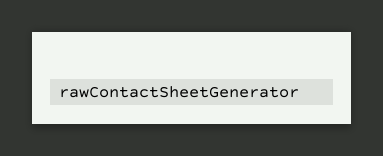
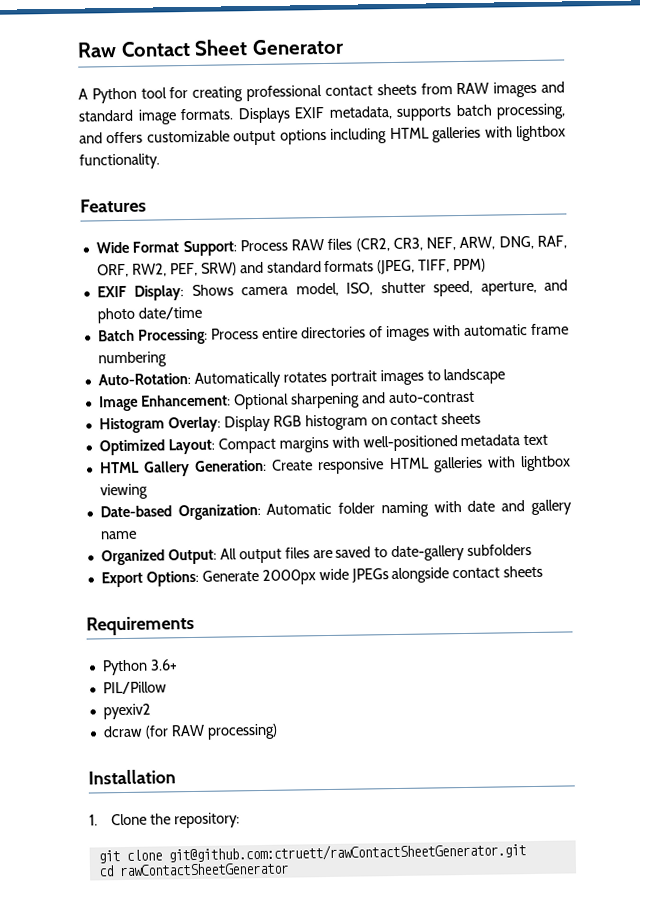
(58, 92) none -> [77,38,345,58] [78,81,565,104] [78,103,566,125] [79,125,566,146] [79,153,160,170] [80,198,147,213] [95,235,568,257] [96,258,487,278] [96,279,568,301] [96,306,202,324] [97,323,569,345] [97,351,167,368] [97,368,506,388] [98,391,475,412] [98,412,482,434] [98,434,549,456] [99,455,572,477] [99,483,148,500] [99,499,573,521] [100,530,137,540] [100,543,533,566] [100,565,544,588] [86,615,195,636] [101,659,178,676] [102,681,167,695] [102,703,151,720] [102,723,278,740] [88,769,176,785] [89,812,240,829] [97,842,526,864] [97,865,114,877] Raw Contact Sheet Generator // A Python tool for creating professional contact sheets from RAW images and standard image formats. Displays EXIF metadata, supports batch processing, and offers customizable output options including HTML galleries with lightbox functionality. // Features // Wide Format Support: Process RAW files (CR2, CR3, NEF, ARW, DNG, RAF, ORF, RW2, PEF, SRW) and standard formats (JPEG, TIFF, PPM) // EXIF Display: Shows camera model, ISO, shutter speed, aperture, and photo date/time // Batch Processing: Process entire directories of images with automatic frame numbering // Auto-Rotation: Automatically rotates portrait images to landscape // Image Enhancement: Optional sharpening and auto-contrast // Histogram Overlay: Display RGB histogram on contact sheets // Optimized Layout: Compact margins with well-positioned metadata text // HTML Gallery Generation: Create responsive HTML galleries with lightbox viewing // Date-based Organization: Automatic folder naming with date and gallery name // Organized Output: All output files are saved to date-gallery subfolders // Export Options: Generate 2000px wide JPEGs alongside contact sheets // Requirements // Python 3.6+ // PIL/Pillow // pyexiv2 // dcraw (for RAW processing) // Installation // 1. Clone the repository: // git clone git@github.com:ctruett/rawContactSheetGenerator.git // cd

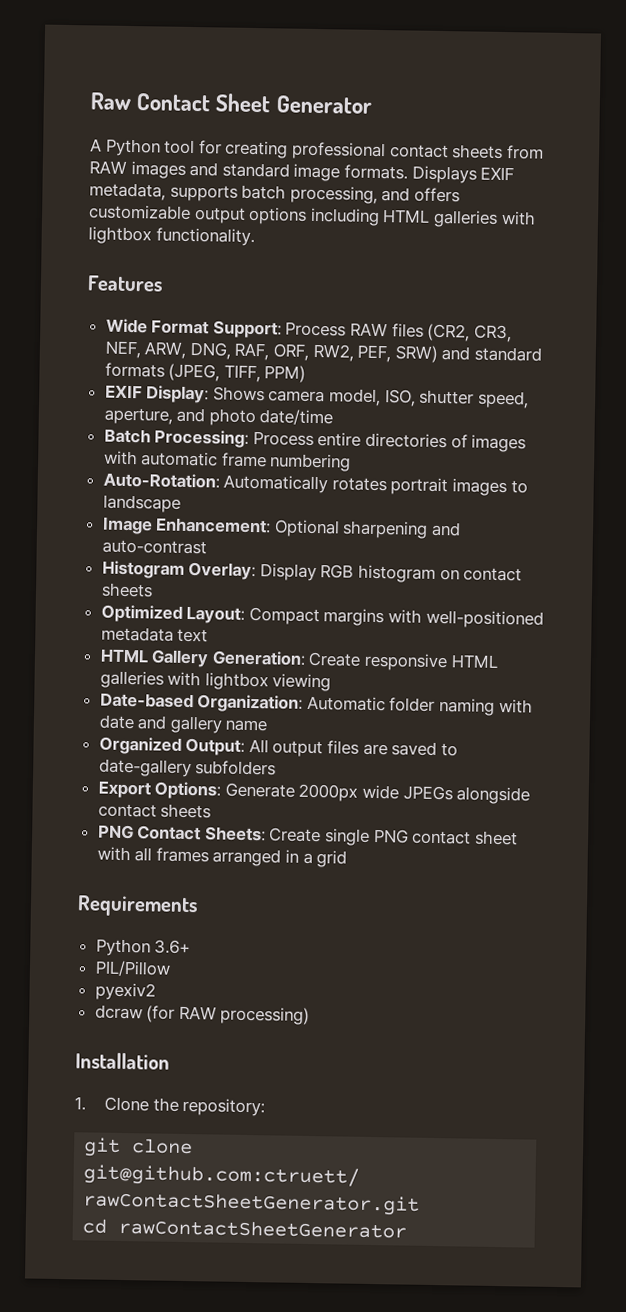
(544, 571) none -> [97,824,518,846] [96,846,348,868] // PNG Contact Sheets: Create single PNG contact sheet with all frames arranged in a grid

